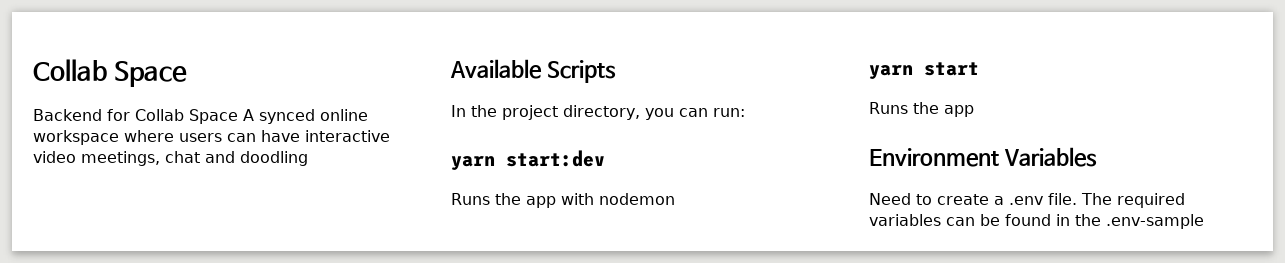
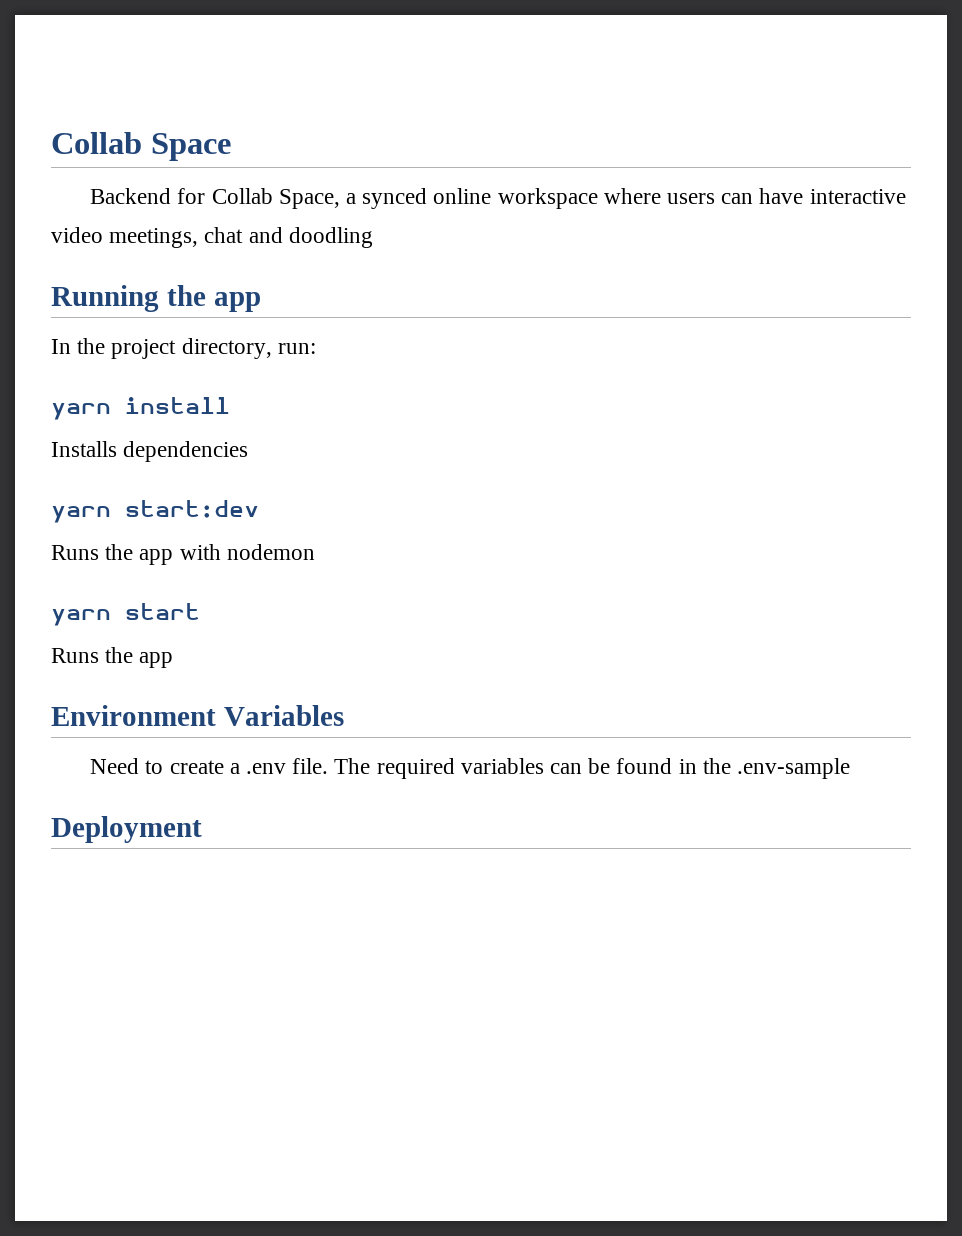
[189,109,254,124] Space A -> [278,189,356,209] Space, a
[450,59,616,83] Available Scripts -> [51,285,261,312] Running the app
[645,108,708,120] you can -> (272, 348) none
(745, 112) none -> [51,397,230,420] [51,441,249,462] // yarn install // Installs dependencies
(1204, 221) none -> [51,816,202,843] // Deployment

